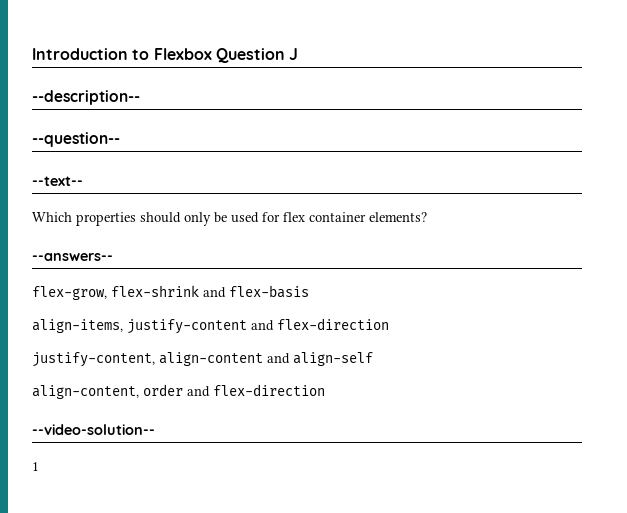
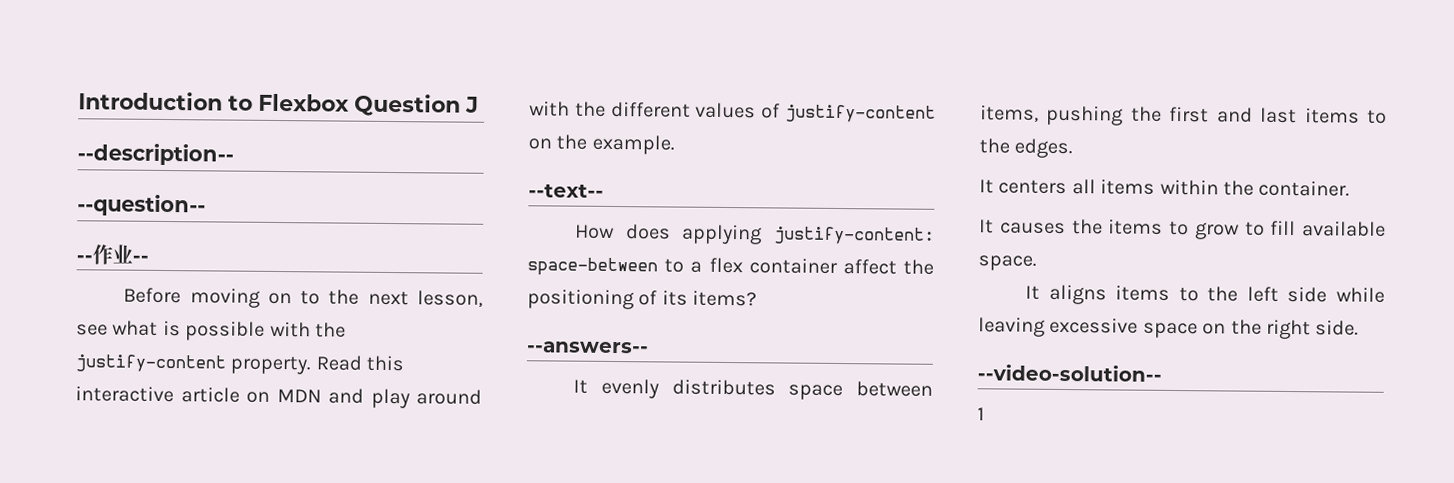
[32,176,83,186] [32,212,427,226] [32,253,113,261] [32,285,309,300] [32,318,389,334] [32,352,373,367] [32,384,325,399] --text-- // Which properties should only be used for flex container elements? // --answers-- // flex-grow, flex-shrink and flex-basis // align-items, justify-content and flex-direction // justify-content, align-content and align-self // align-content, order and flex-direction -> [76,244,149,265] [123,287,484,308] [76,320,346,341] [75,354,405,375] [75,386,482,409] [529,101,936,123] [528,134,675,155] [528,183,604,198] [575,224,935,245] [527,257,934,277] [527,289,758,310] [527,341,649,354] [573,378,933,401] [980,105,1387,126] [979,138,1074,159] [979,179,1351,197] [979,219,1386,240] [978,255,1037,271] [1025,284,1385,305] [978,317,1360,340] --作业-- // Before moving on to the next lesson, see what is possible with the justify-content property. Read this interactive article on MDN and play around with the different values of justify-content on the example. // --text-- // How does applying justify-content: space-between to a flex container affect the positioning of its items? // --answers-- // It evenly distributes space between items, pushing the first and last items to the edges. // It centers all items within the container. // It causes the items to grow to fill available space. // It aligns items to the left side while leaving excessive space on the right side.

